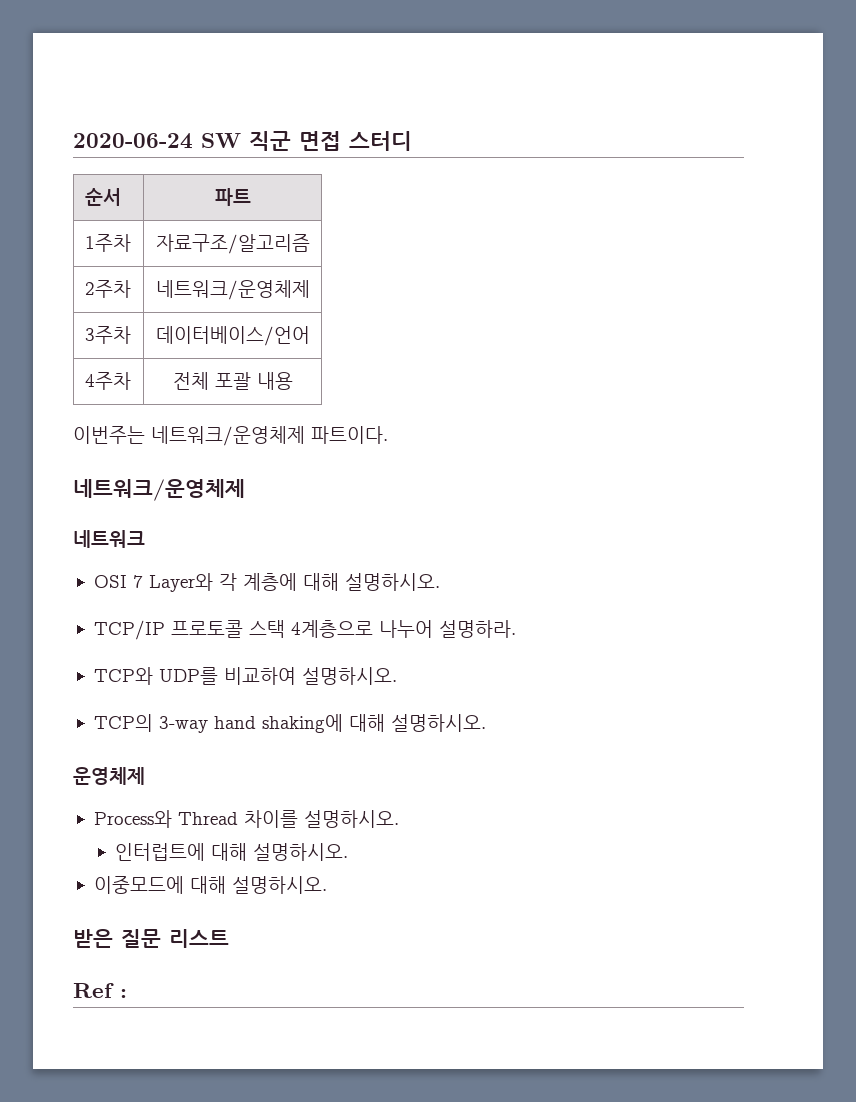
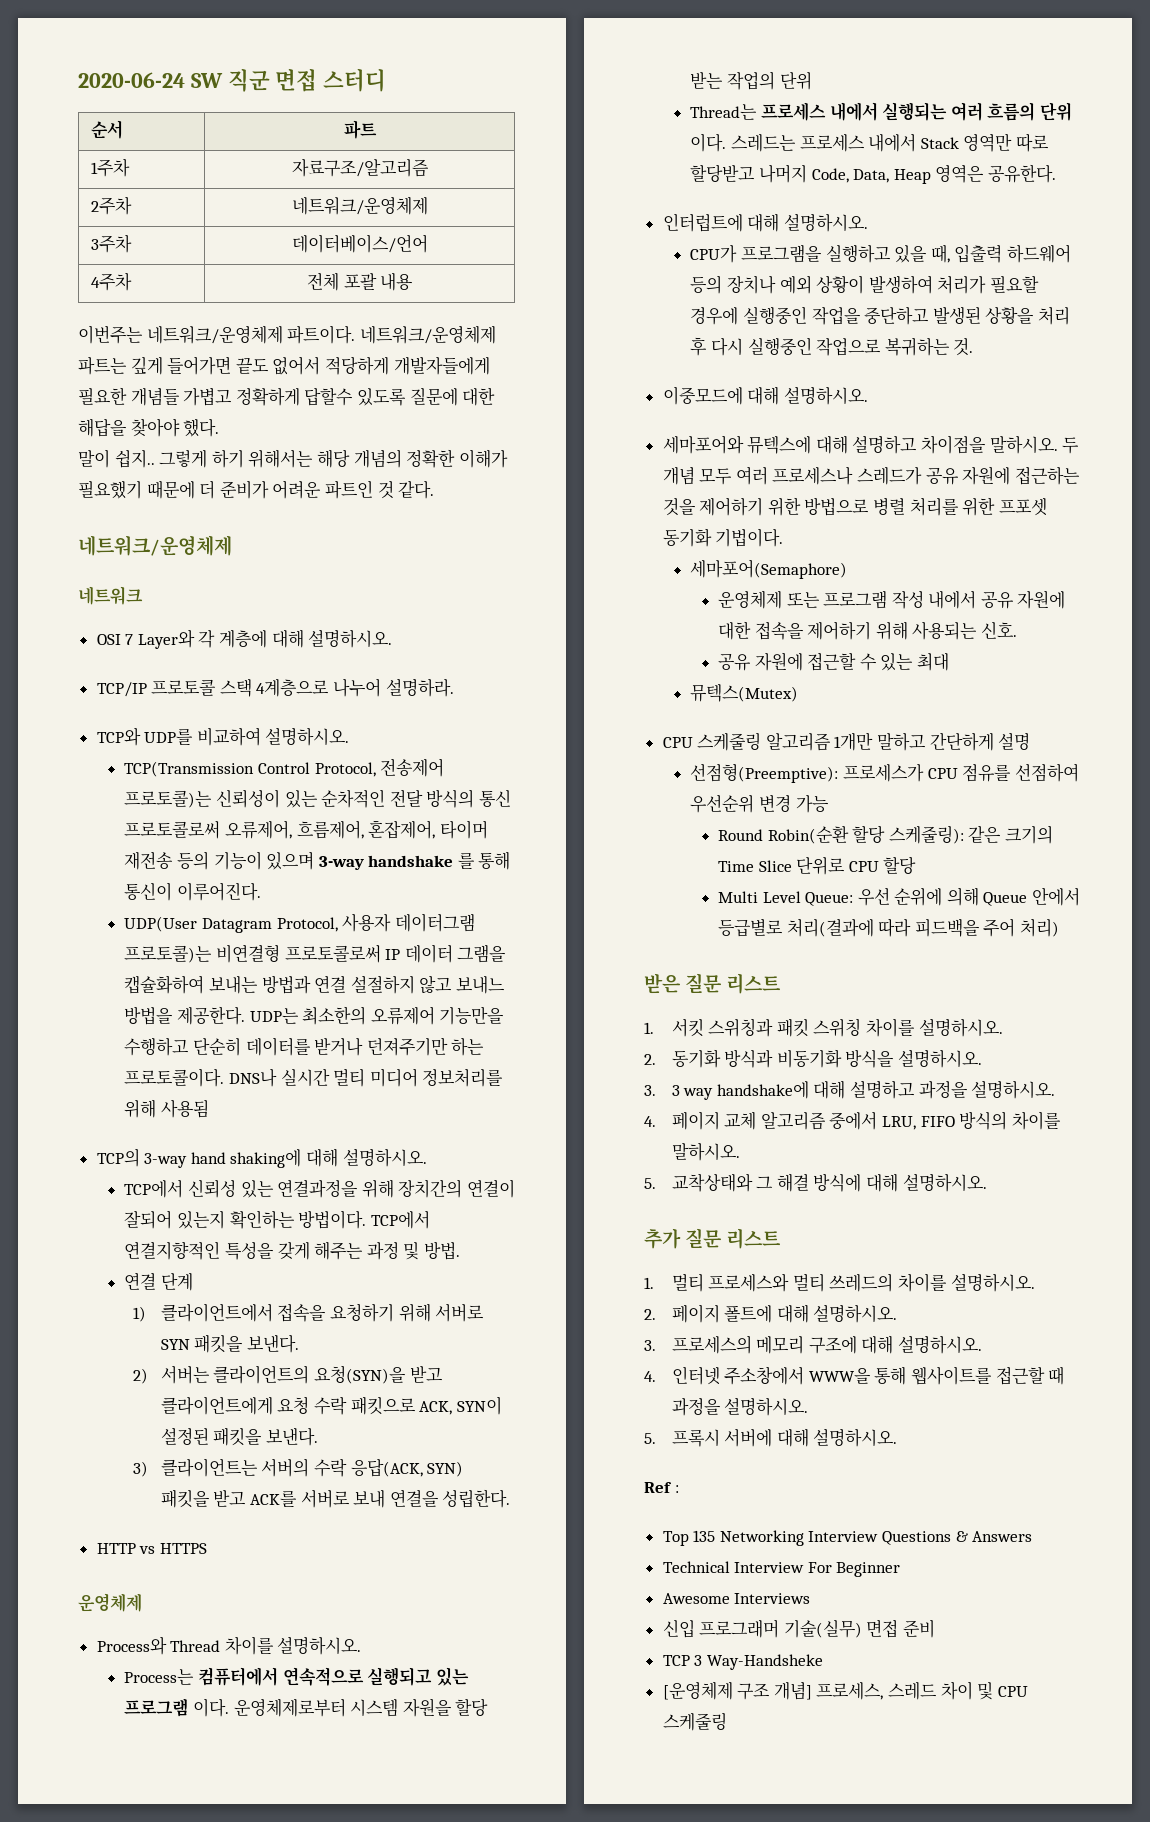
(388, 435) none -> [359,325,496,344] [78,356,490,375] [78,387,496,406] [78,418,220,437] [78,449,508,468] [78,480,435,499] 네트워크/운영체제 파트는 깊게 들어가면 끝도 없어서 적당하게 개발자들에게 필요한 개념들 가볍고 정확하게 답할수 있도록 질문에 대한 해답을 찾아야 했다. // 말이 쉽지.. 그렇게 하기 위해서는 해당 개념의 정확한 이해가 필요했기 때문에 더 준비가 어려운 파트인 것 같다.
(397, 676) none -> [124,758,445,777] [124,789,511,808] [124,820,488,839] [124,851,511,870] [124,882,261,901] [124,913,475,933] [124,944,507,963] [124,975,505,994] [124,1006,505,1025] [124,1037,485,1056] [124,1068,504,1087] [124,1099,209,1118] // TCP(Transmission Control Protocol, 전송제어 프로토콜)는 신뢰성이 있는 순차적인 전달 방식의 통신 프로토콜로써 오류제어, 흐름제어, 혼잡제어, 타이머 재전송 등의 기능이 있으며 3-way handshake 를 통해 통신이 이루어진다. // UDP(User Datagram Protocol, 사용자 데이터그램 프로토콜)는 비연결형 프로토콜로써 IP 데이터 그램을 캡슐화하여 보내는 방법과 연결 설절하지 않고 보내느 방법을 제공한다. UDP는 최소한의 오류제어 기능만을 수행하고 단순히 데이터를 받거나 던져주기만 하는 프로토콜이다. DNS나 실시간 멀티 미디어 정보처리를 위해 사용됨
(486, 723) none -> [124,1179,515,1198] [124,1210,430,1229] [124,1241,460,1260] [124,1272,193,1291] [133,1303,485,1322] [160,1334,300,1353] [133,1365,443,1384] [160,1396,502,1415] [160,1427,319,1446] [133,1458,464,1477] [160,1489,511,1508] [96,1543,207,1554] // TCP에서 신뢰성 있는 연결과정을 위해 장치간의 연결이 잘되어 있는지 확인하는 방법이다. TCP에서 연결지향적인 특성을 갖게 해주는 과정 및 방법. // 연결 단계 // 1) 클라이언트에서 접속을 요청하기 위해 서버로 SYN 패킷을 보낸다. // 2) 서버는 클라이언트의 요청(SYN)을 받고 클라이언트에게 요청 수락 패킷으로 ACK, SYN이 설정된 패킷을 보낸다. // 3) 클라이언트는 서버의 수락 응답(ACK, SYN) 패킷을 받고 ACK를 서버로 보내 연결을 성립한다. // HTTP vs HTTPS
[114,843,348,861] [93,876,327,894] [73,929,229,948] [73,983,127,998] 인터럽트에 대해 설명하시오. // 이중모드에 대해 설명하시오. // 받은 질문 리스트 // Ref : -> [124,1667,469,1686] [124,1698,489,1717] [690,71,812,90] [690,102,1072,121] [690,133,1049,152] [690,164,1056,184] [662,213,868,232] [690,244,1071,263] [690,275,1039,294] [690,306,1070,325] [690,337,974,356] [662,386,868,405] [662,435,1080,454] [662,466,1080,485] [662,497,1047,516] [662,528,784,547] [690,559,848,579] [717,590,1066,609] [717,621,1017,640] [717,652,949,671] [690,684,799,702] [662,732,1031,751] [690,763,1079,783] [690,794,829,813] [717,825,1053,844] [717,856,917,875] [717,887,1081,906] [717,918,1059,937] [644,973,782,994] [644,1018,1003,1037] [644,1049,982,1068] [644,1080,1056,1100] [644,1111,1061,1130] [671,1143,740,1161] [644,1173,987,1192] [644,1228,782,1249] [644,1273,1035,1292] [644,1304,898,1323] [644,1335,982,1354] [644,1366,1065,1385] [671,1397,809,1416] [644,1428,898,1447] [644,1482,679,1493] [662,1530,1033,1546] [662,1561,901,1577] [662,1593,811,1604] [662,1619,936,1638] [662,1654,823,1670] [662,1681,1028,1700] [662,1712,727,1731] Process는 컴퓨터에서 연속적으로 실행되고 있는 프로그램 이다. 운영체제로부터 시스템 자원을 할당 받는 작업의 단위 // Thread는 프로세스 내에서 실행되는 여러 흐름의 단위 이다. 스레드는 프로세스 내에서 Stack 영역만 따로 할당받고 나머지 Code, Data, Heap 영역은 공유한다. // 인터럽트에 대해 설명하시오. // CPU가 프로그램을 실행하고 있을 때, 입출력 하드웨어 등의 장치나 예외 상황이 발생하여 처리가 필요할 경우에 실행중인 작업을 중단하고 발생된 상황을 처리 후 다시 실행중인 작업으로 복귀하는 것. // 이중모드에 대해 설명하시오. // 세마포어와 뮤텍스에 대해 설명하고 차이점을 말하시오. 두 개념 모두 여러 프로세스나 스레드가 공유 자원에 접근하는 것을 제어하기 위한 방법으로 병렬 처리를 위한 프포셋 동기화 기법이다. // 세마포어(Semaphore) // 운영체제 또는 프로그램 작성 내에서 공유 자원에 대한 접속을 제어하기 위해 사용되는 신호. // 공유 자원에 접근할 수 있는 최대 // 뮤텍스(Mutex) // CPU 스케줄링 알고리즘 1개만 말하고 간단하게 설명 // 선점형(Preemptive): 프로세스가 CPU 점유를 선점하여 우선순위 변경 가능 // Round Robin(순환 할당 스케줄링): 같은 크기의 Time Slice 단위로 CPU 할당 // Multi Level Queue: 우선 순위에 의해 Queue 안에서 등급별로 처리(결과에 따라 피드백을 주어 처리) // 받은 질문 리스트 // 1. 서킷 스위칭과 패킷 스위칭 차이를 설명하시오. // 2. 동기화 방식과 비동기화 방식을 설명하시오. // 3. 3 way handshake에 대해 설명하고 과정을 설명하시오. // 4. 페이지 교체 알고리즘 중에서 LRU, FIFO 방식의 차이를 말하시오. // 5. 교착상태와 그 해결 방식에 대해 설명하시오. // 추가 질문 리스트 // 1. 멀티 프로세스와 멀티 쓰레드의 차이를 설명하시오. // 2. 페이지 폴트에 대해 설명하시오. // 3. 프로세스의 메모리 구조에 대해 설명하시오. // 4. 인터넷 주소창에서 WWW을 통해 웹사이트를 접근할 때 과정을 설명하시오. // 5. 프록시 서버에 대해 설명하시오. // Ref : // Top 135 Networking Interview Questions & Answers // Technical Interview For Beginner // Awesome Interviews // 신입 프로그래머 기술(실무) 면접 준비 // TCP 3 Way-Handsheke // [운영체제 구조 개념] 프로세스, 스레드 차이 및 CPU 스케줄링

